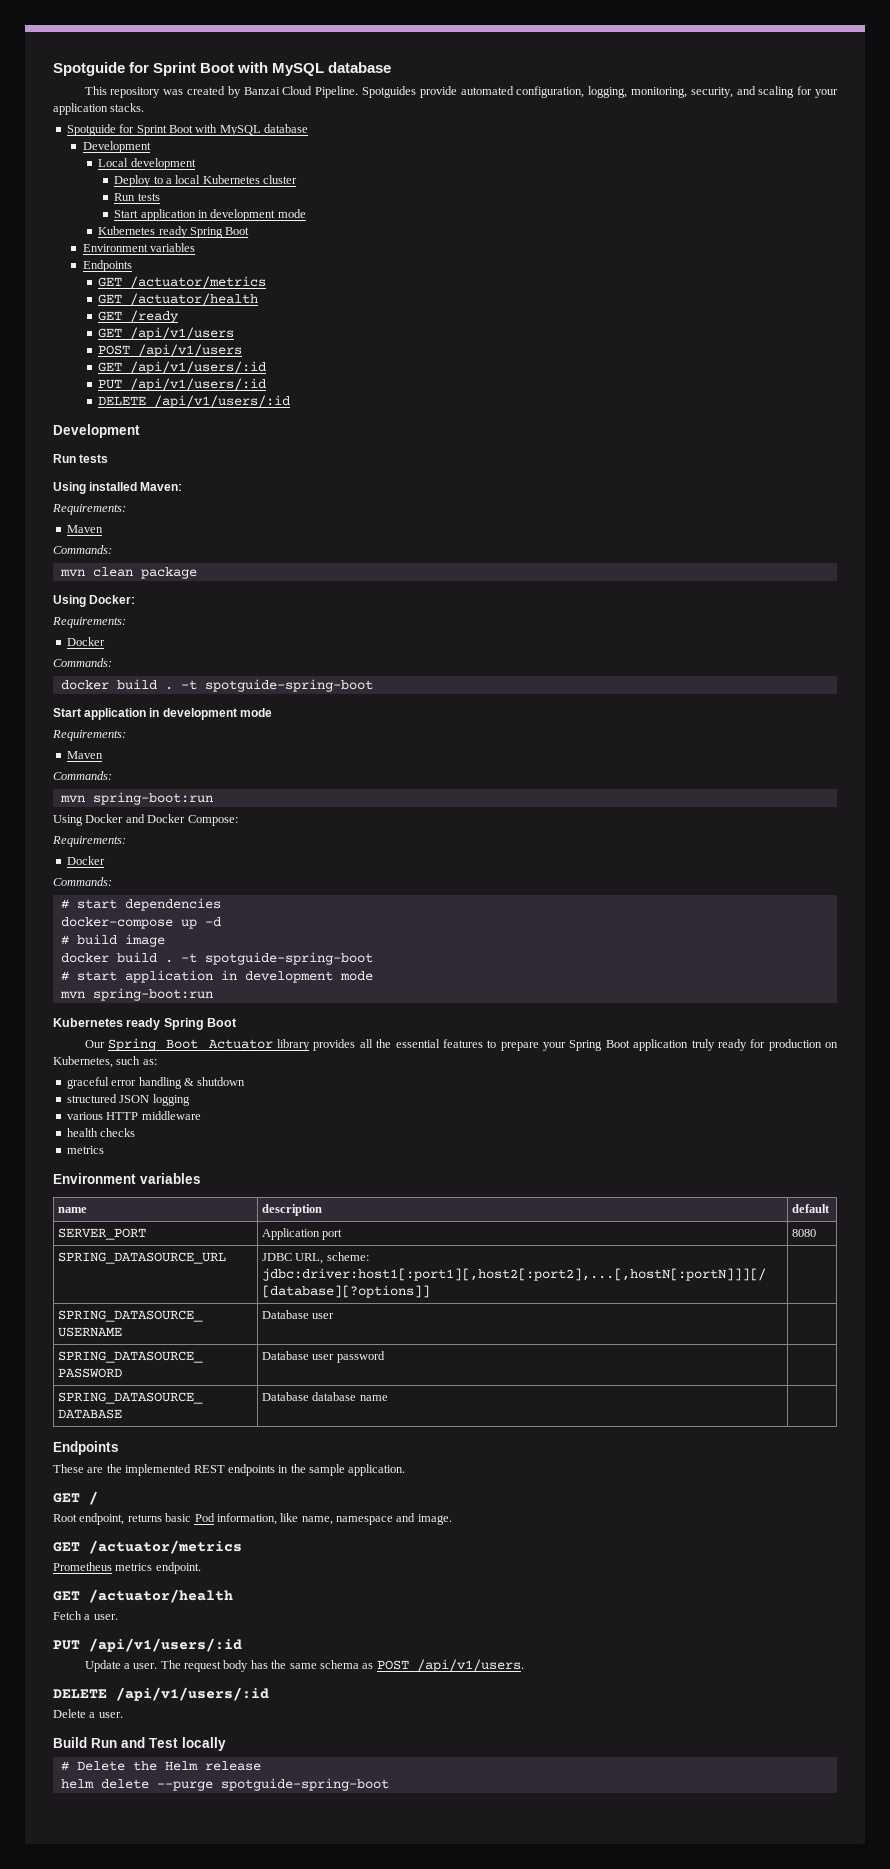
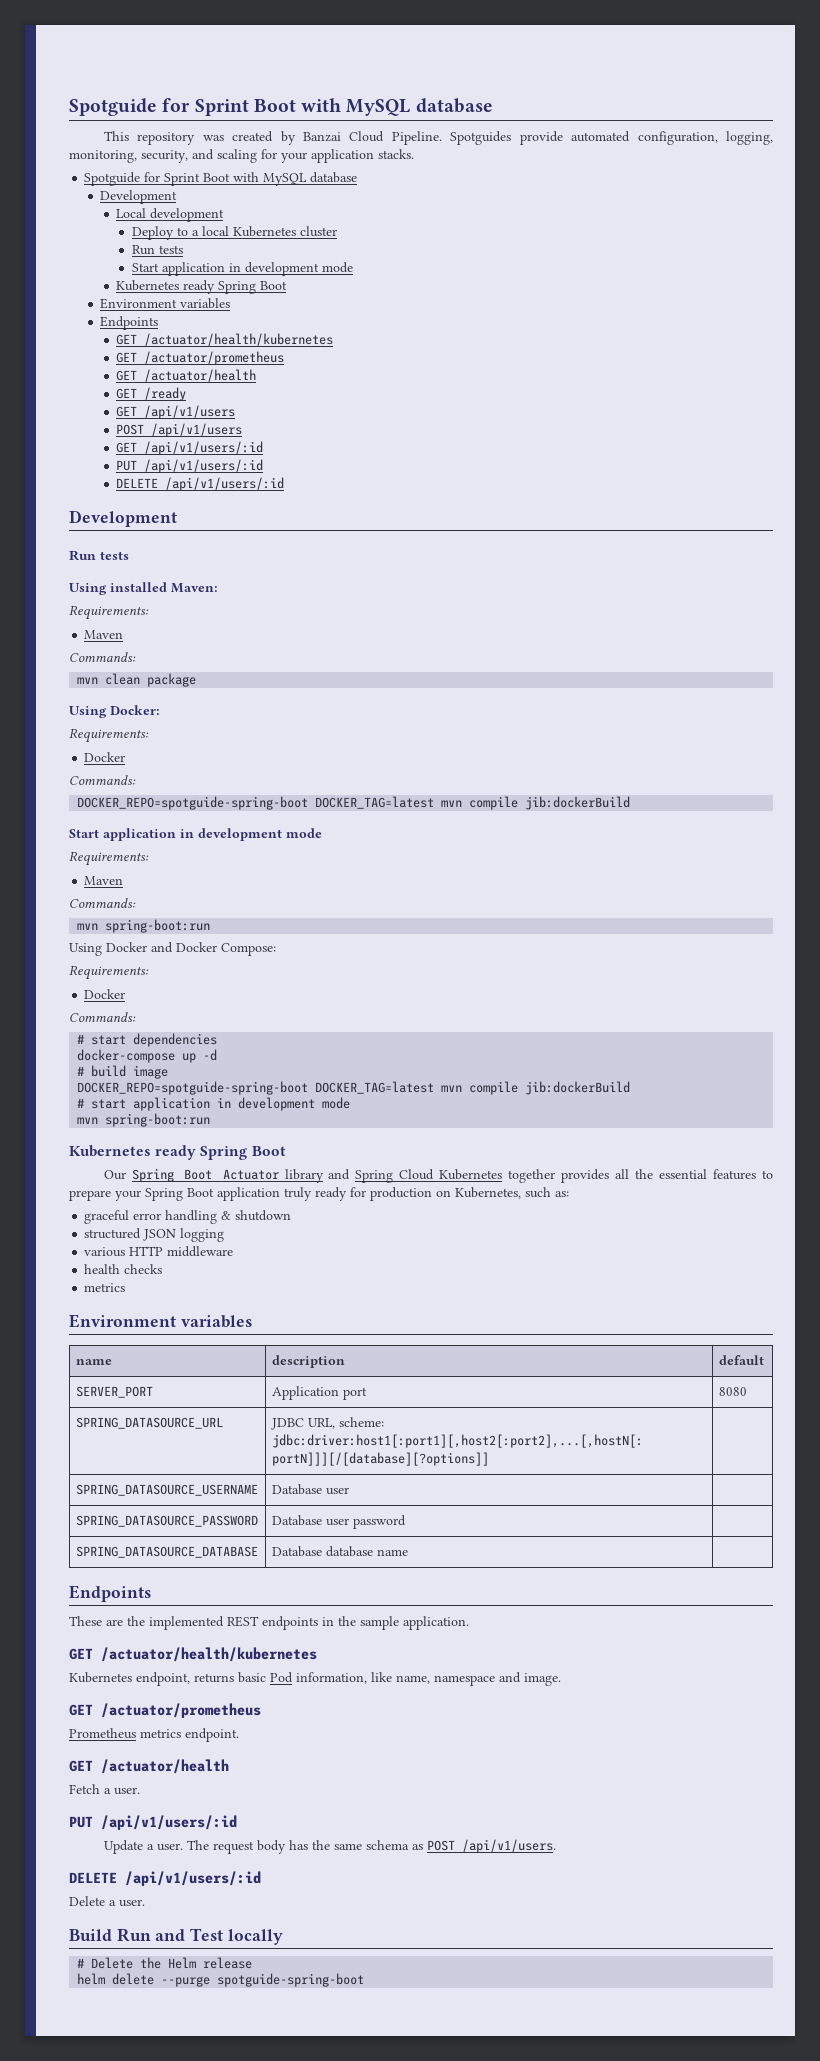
[130,276,267,289] /actuator/metrics -> [144,333,334,346] [116,351,285,365] /actuator/health/kubernetes // GET /actuator/prometheus
[60,679,373,692] docker build . -t spotguide-spring-boot -> [77,796,631,810] DOCKER_REPO=spotguide-spring-boot DOCKER_TAG=latest mvn compile jib:dockerBuild
[60,952,373,965] docker build . -t spotguide-spring-boot -> [77,1081,631,1095] DOCKER_REPO=spotguide-spring-boot DOCKER_TAG=latest mvn compile jib:dockerBuild
(311, 1045) none -> [328,1169,556,1183] and Spring Cloud Kubernetes together
[89,1491,98,1505] [53,1514,77,1522] / // Root -> [101,1647,317,1662] [69,1672,132,1683] /actuator/health/kubernetes // Kubernetes
[89,1540,242,1554] /actuator/metrics -> [101,1703,261,1718] /actuator/prometheus

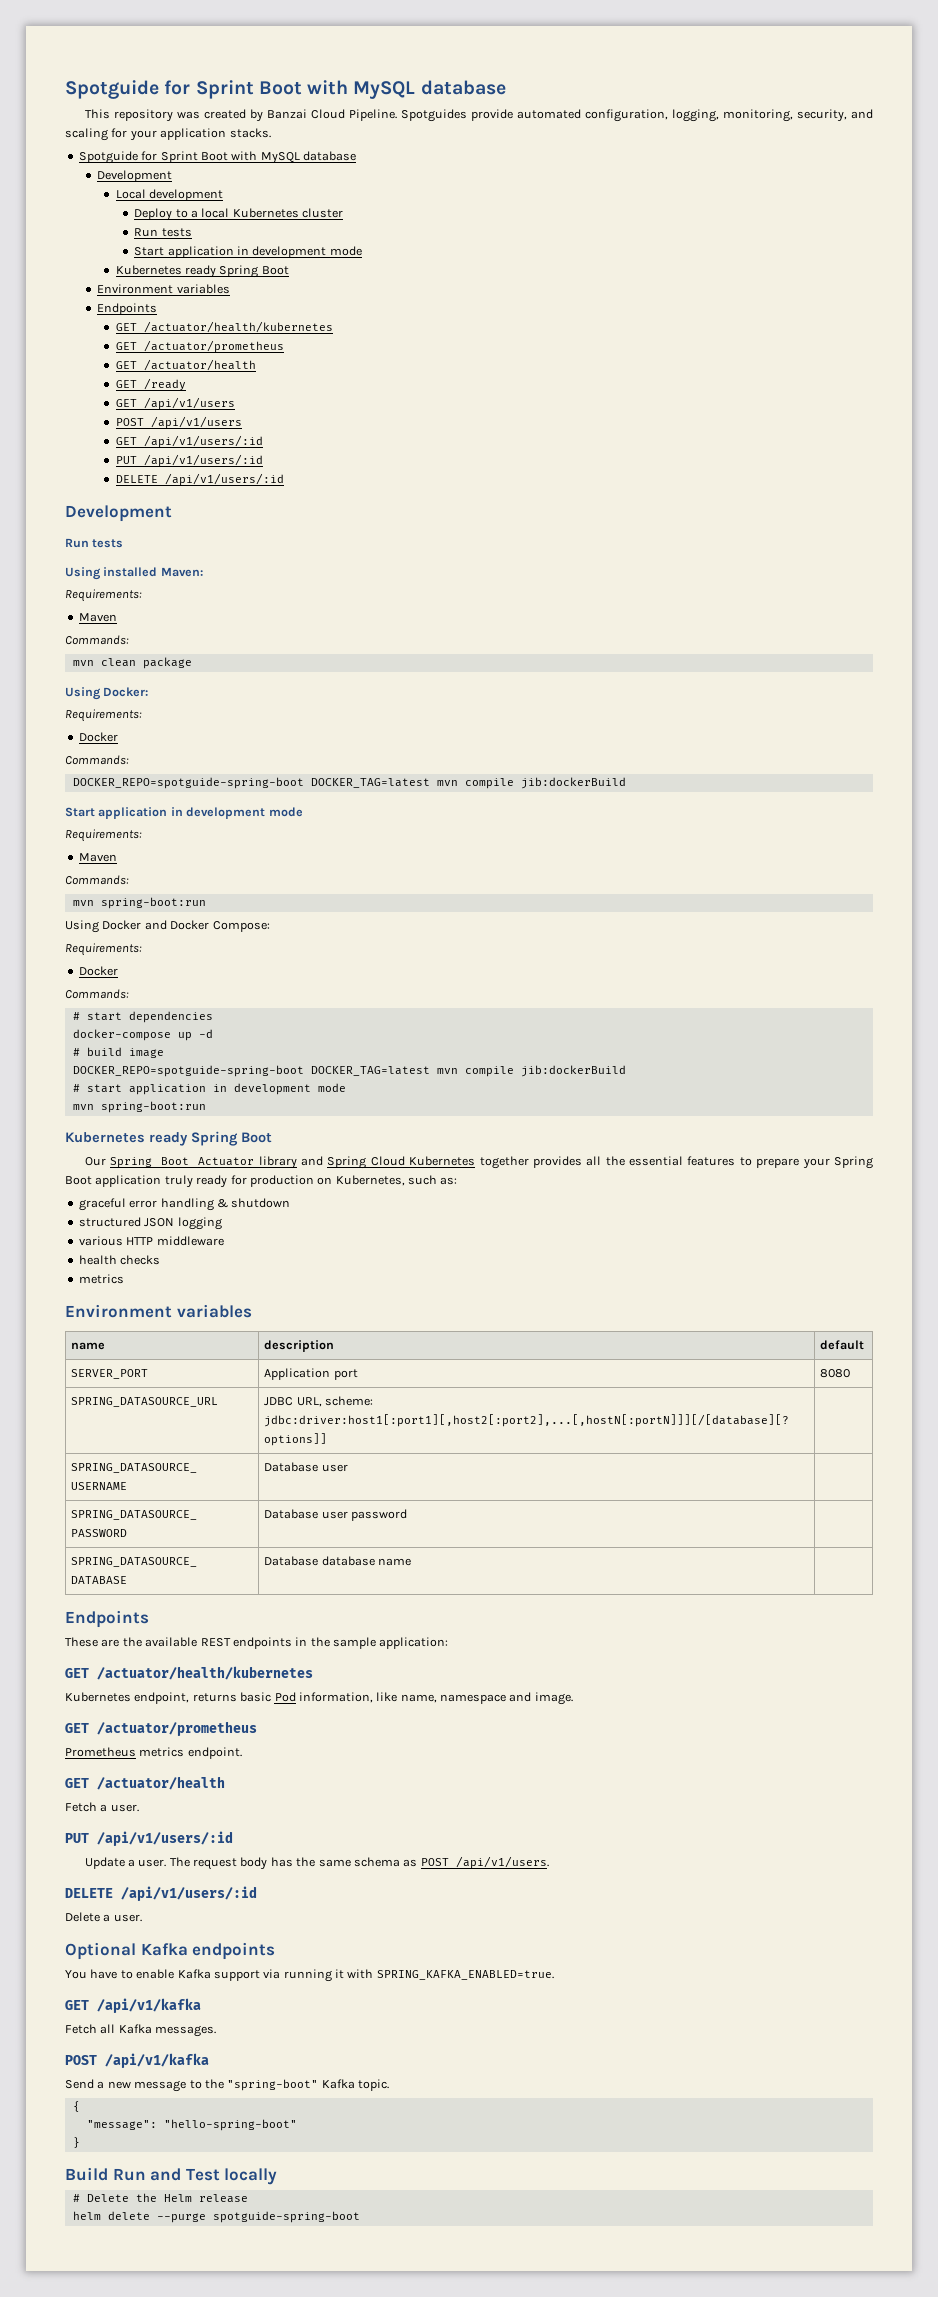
[149,1616,224,1630] implemented -> [145,1637,198,1647] available
[403,1616,469,1630] application. -> [379,1637,449,1649] application:
(145, 1903) none -> [65,1942,276,1960] [65,1969,554,1982] [65,1998,201,2013] [65,2024,217,2037] [65,2053,209,2068] [65,2079,389,2092] [72,2101,80,2112] [86,2119,297,2131] [72,2137,80,2148] // Optional Kafka endpoints // You have to enable Kafka support via running it with SPRING_KAFKA_ENABLED=true. // GET /api/v1/kafka // Fetch all Kafka messages. // POST /api/v1/kafka // Send a new message to the "spring-boot" Kafka topic. // { // "message": "hello-spring-boot" // }

